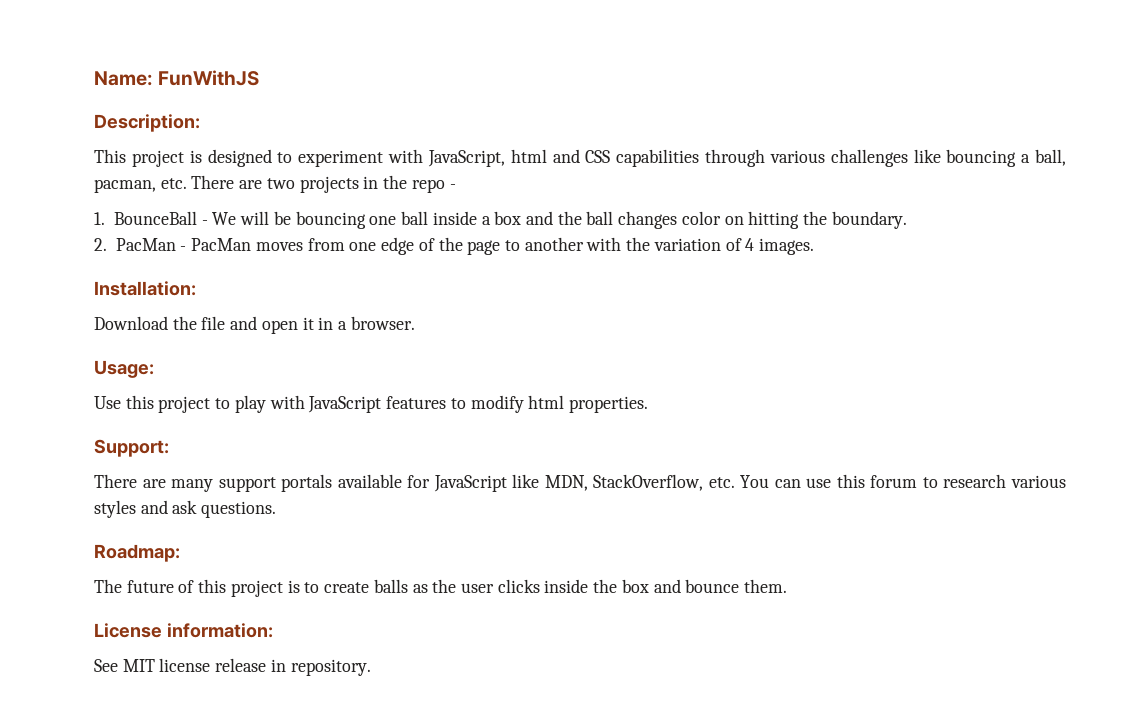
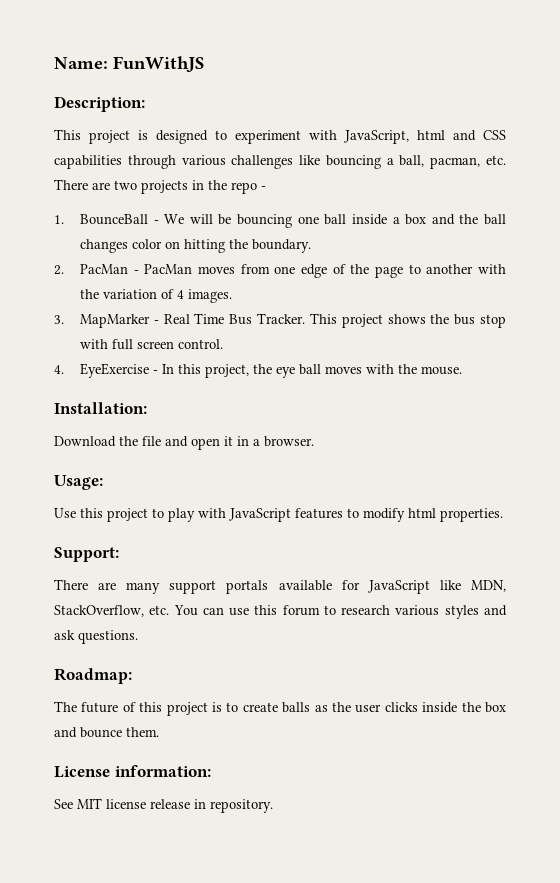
(815, 246) none -> [54,313,507,328] [79,339,223,350] [54,363,462,378] // 3. MapMarker - Real Time Bus Tracker. This project shows the bus stop with full screen control. // 4. EyeExercise - In this project, the eye ball moves with the mouse.

